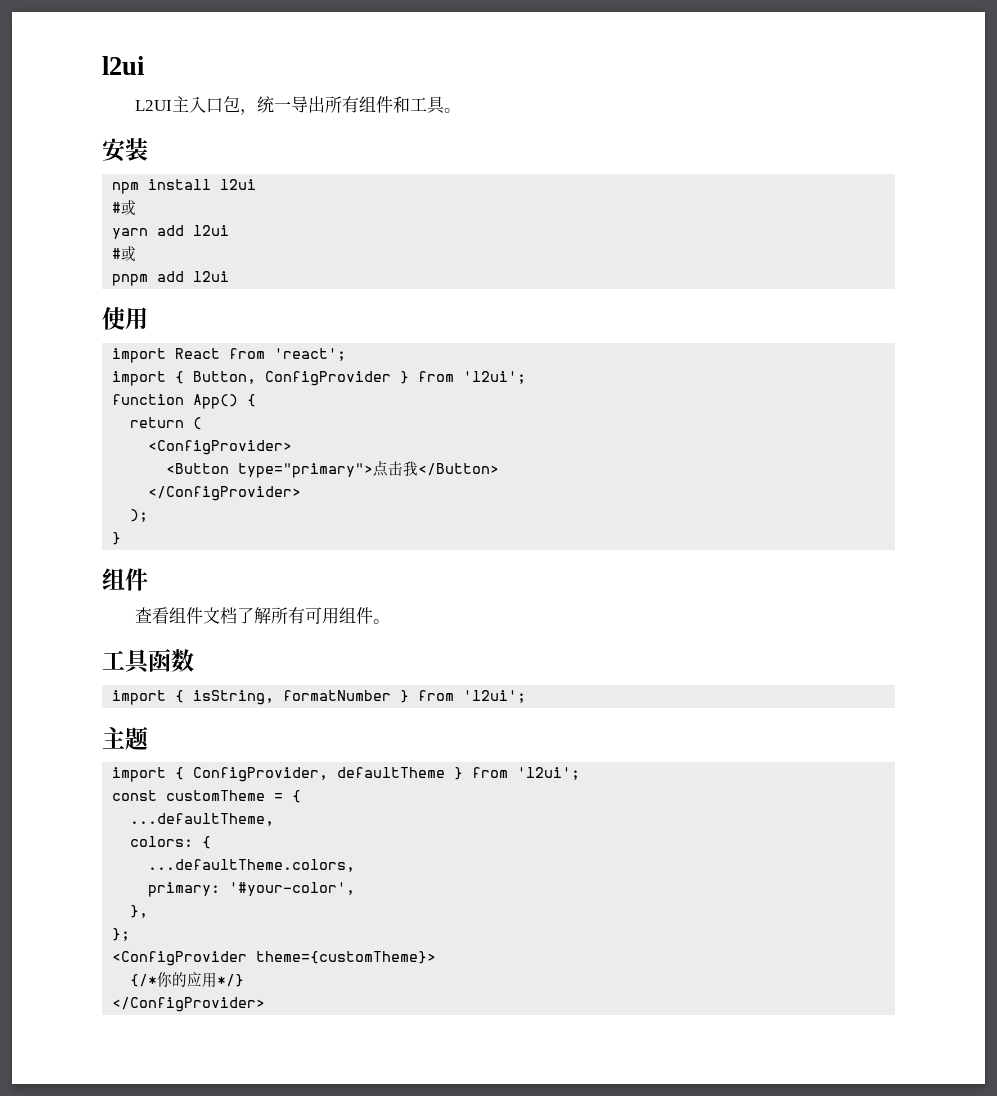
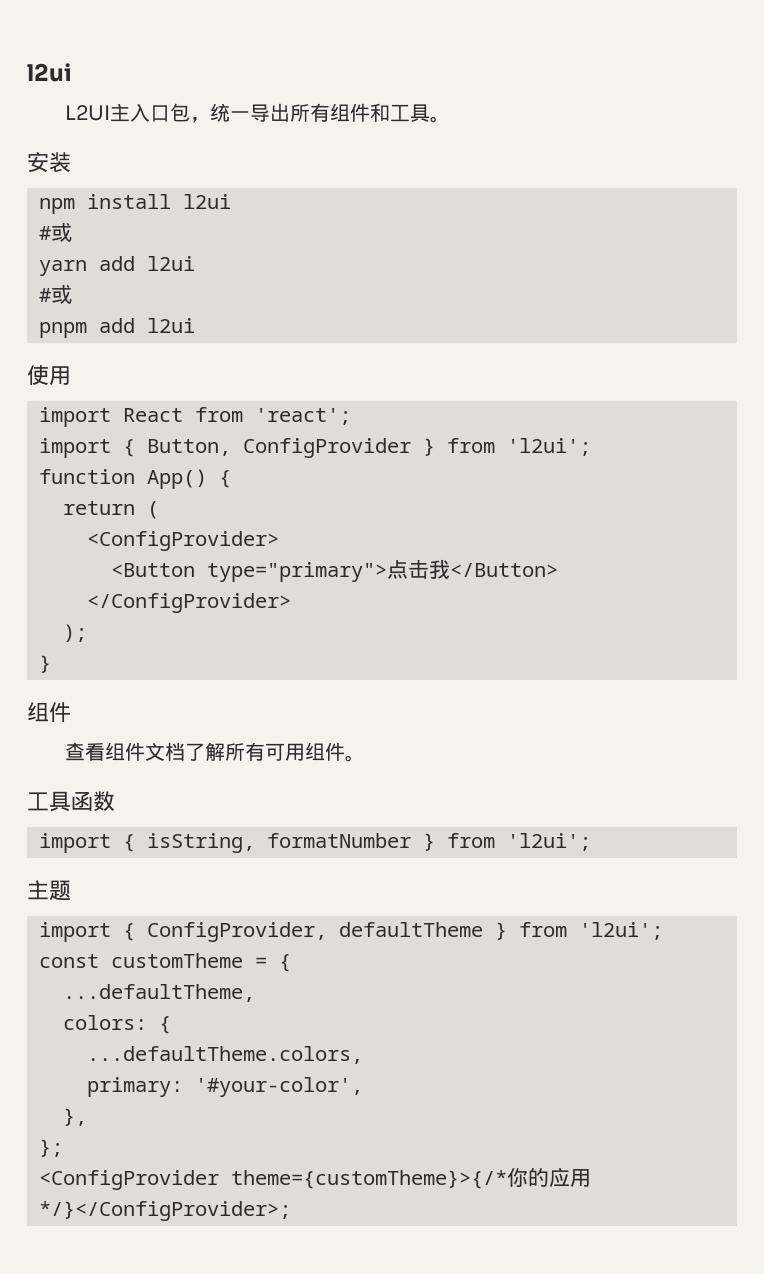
[256,951,437,964] [130,972,245,988] [112,997,266,1012] theme={customTheme}> // {/*你的应用*/} // </ConfigProvider> -> [231,1167,591,1189] [39,1201,291,1221] theme={customTheme}>{/*你的应用*/}</ConfigProvider>;

